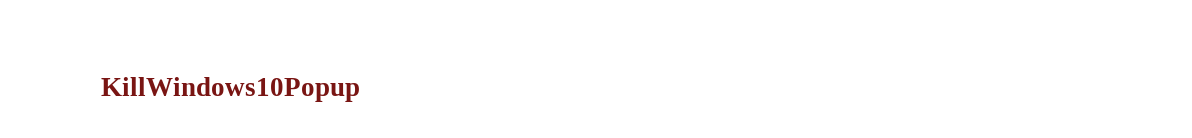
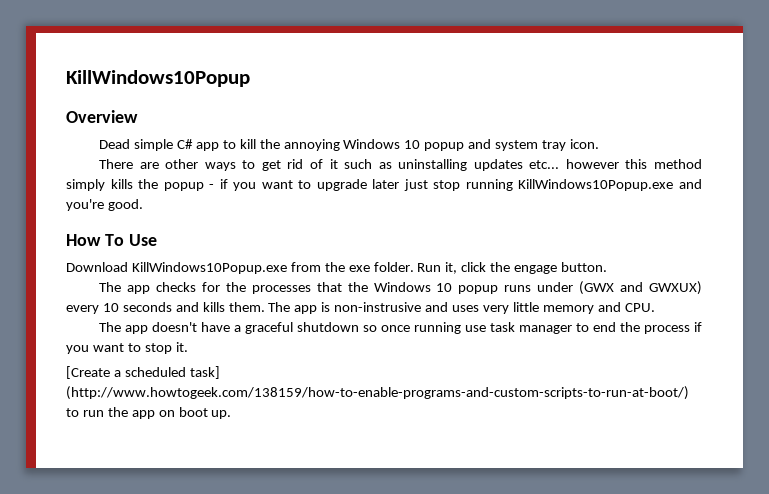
(360, 89) none -> [66,110,138,123] [99,139,599,151] [99,159,702,171] [66,179,702,191] [66,199,143,211] [66,234,157,246] [66,262,608,274] [99,281,702,295] [66,302,655,314] [99,322,702,334] [66,342,188,354] [66,366,220,379] [66,386,689,400] [66,407,232,419] // Overview // Dead simple C# app to kill the annoying Windows 10 popup and system tray icon. // There are other ways to get rid of it such as uninstalling updates etc... however this method simply kills the popup - if you want to upgrade later just stop running KillWindows10Popup.exe and you're good. // How To Use // Download KillWindows10Popup.exe from the exe folder. Run it, click the engage button. // The app checks for the processes that the Windows 10 popup runs under (GWX and GWXUX) every 10 seconds and kills them. The app is non-instrusive and uses very little memory and CPU. // The app doesn't have a graceful shutdown so once running use task manager to end the process if you want to stop it. // [Create a scheduled task] (http://www.howtogeek.com/138159/how-to-enable-programs-and-custom-scripts-to-run-at-boot/) to run the app on boot up.

